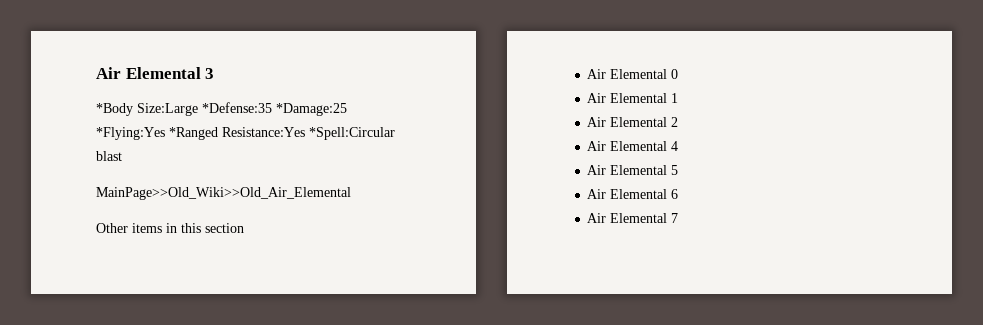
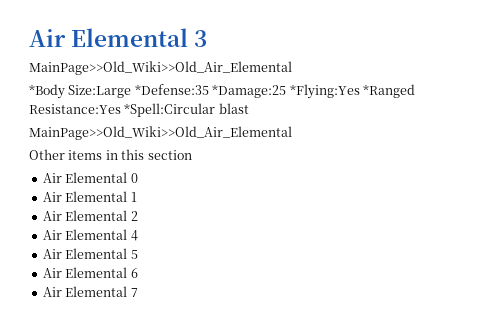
(215, 73) none -> [29,61,292,75] // MainPage>>Old_Wiki>>Old_Air_Elemental

